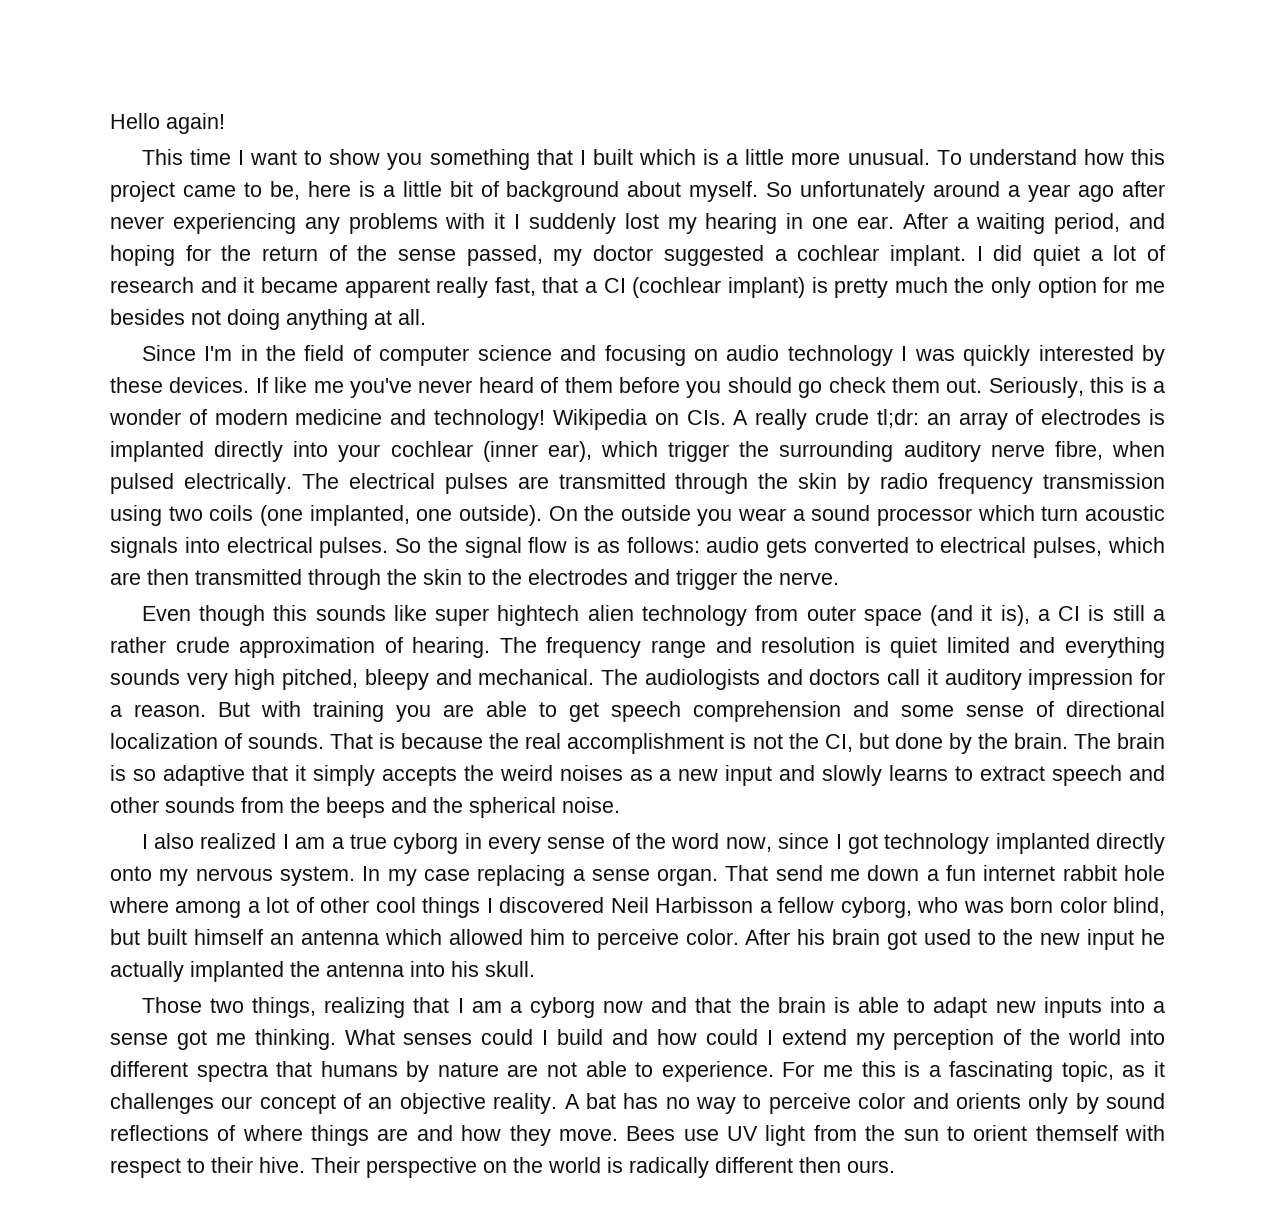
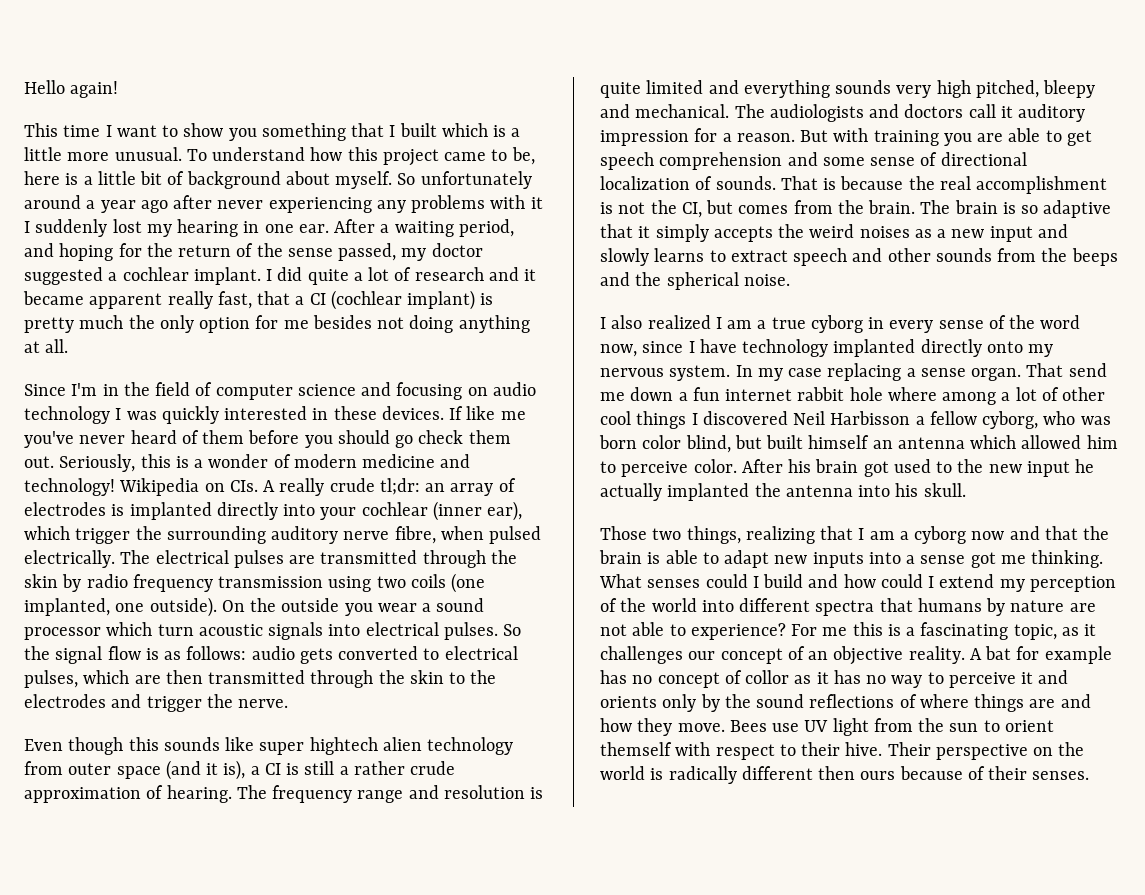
[1032,245,1080,266] quiet -> [307,269,349,285] quite
[1142,345,1166,366] by -> [312,408,329,420] in
[890,637,938,658] quiet -> [600,82,641,98] quite
[894,733,972,754] done by -> [738,200,833,214] comes from
[847,834,878,854] got -> [699,339,737,353] have
[661,1061,774,1082] experience. -> [690,623,786,640] experience?
(616, 1101) none -> [1016,646,1112,664] [600,670,829,688] for example has no concept of collor as it
[858,1093,906,1109] color -> [1021,672,1034,684] it
(1099, 1103) none -> [724,694,751,708] the
[847,1160,895,1173] ours. -> [860,766,1090,780] ours because of their senses.

